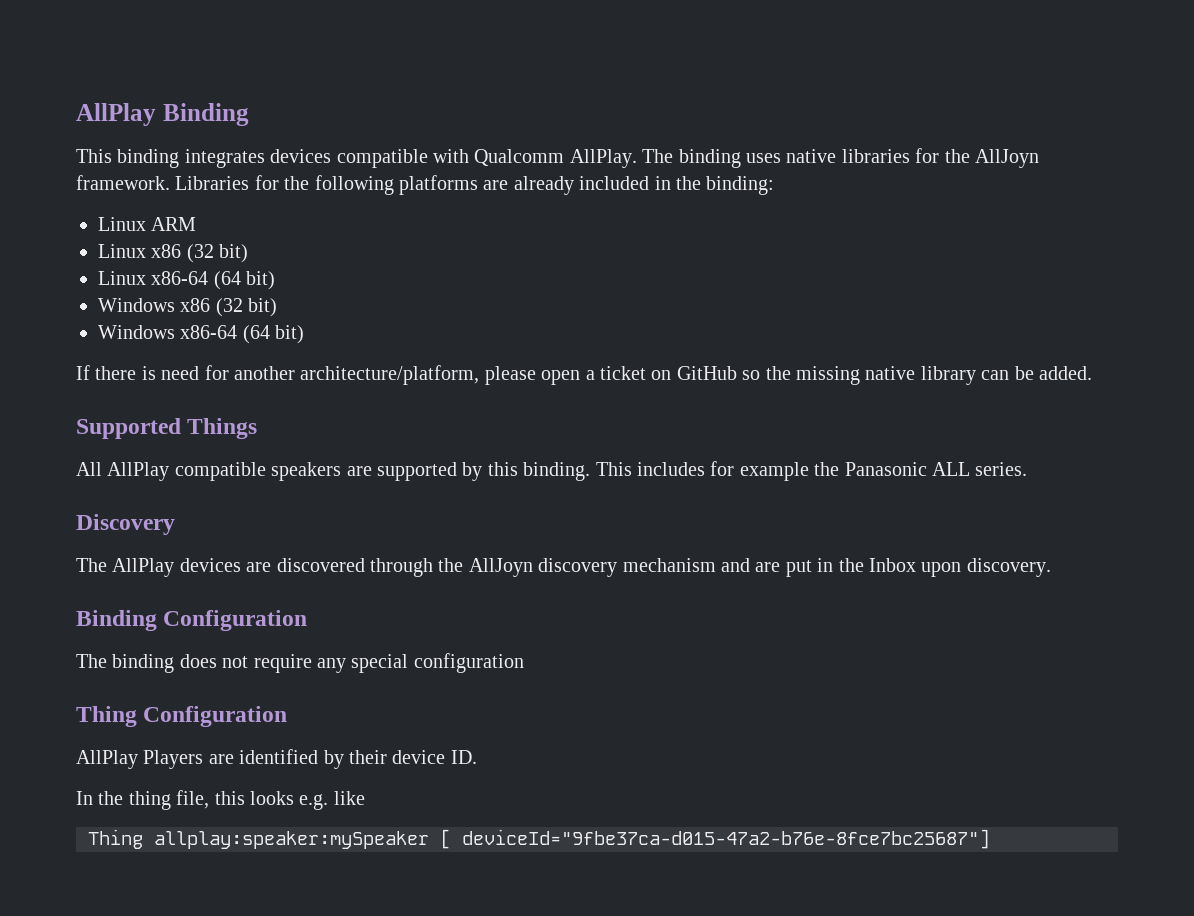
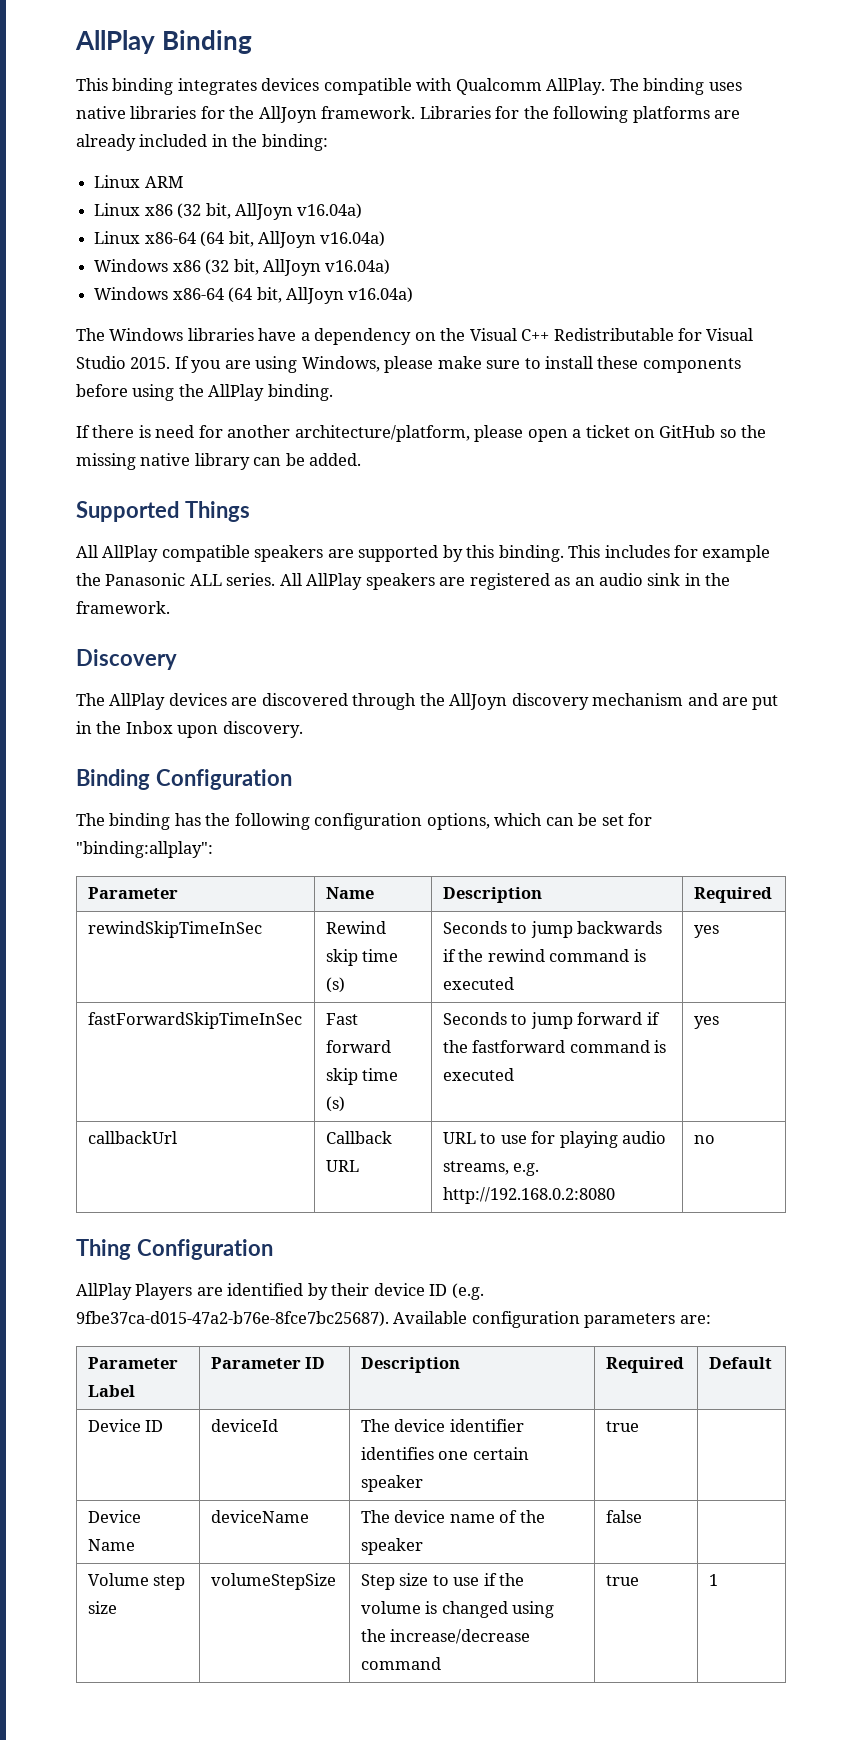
[219,244,249,263] bit) -> [205,203,363,220] bit, AllJoyn v16.04a)
[246,271,276,290] bit) -> [228,231,386,248] bit, AllJoyn v16.04a)
[248,298,278,317] bit) -> [233,259,391,276] bit, AllJoyn v16.04a)
[275,325,305,344] bit) -> [256,287,414,304] [76,328,754,345] [76,356,741,373] [76,384,333,401] bit, AllJoyn v16.04a) // The Windows libraries have a dependency on the Visual C++ Redistributable for Visual Studio 2015. If you are using Windows, please make sure to install these components before using the AllPlay binding.
(1028, 469) none -> [279,573,731,590] [76,601,170,614] All AllPlay speakers are registered as an audio sink in the framework.
[179,653,524,673] does not require any special configuration -> [174,813,653,830] [76,841,213,858] [87,887,178,899] [325,887,374,899] [442,887,542,903] [693,887,772,903] [87,921,262,938] [325,921,386,934] [325,949,399,966] [325,977,345,993] [442,921,663,938] [442,949,646,962] [442,977,514,990] [693,925,719,938] [87,1012,302,1029] [325,1013,358,1025] [325,1040,391,1053] [325,1068,399,1085] [325,1096,345,1112] [442,1012,660,1029] [442,1040,667,1053] [442,1068,514,1081] [693,1016,719,1029] [87,1131,177,1144] [325,1131,392,1144] [325,1160,359,1172] [442,1131,667,1148] [442,1161,540,1176] [442,1187,615,1204] [693,1135,715,1144] has the following configuration options, which can be set for "binding:allplay": // Parameter | Name | Description | Required // rewindSkipTimeInSec | Rewind skip time (s) | Seconds to jump backwards if the rewind command is executed | yes // fastForwardSkipTimeInSec | Fast forward skip time (s) | Seconds to jump forward if the fastforward command is executed | yes // callbackUrl | Callback URL | URL to use for playing audio streams, e.g. http://192.168.0.2:8080 | no
[450,750,477,764] [76,790,365,810] [88,829,990,849] ID. // In the thing file, this looks e.g. like // Thing allplay:speaker:mySpeaker [ deviceId="9fbe37ca-d015-47a2-b76e-8fce7bc25687"] -> [429,1283,484,1300] [76,1311,711,1328] [87,1357,178,1369] [87,1385,135,1397] [210,1357,326,1369] [360,1357,460,1373] [605,1357,684,1373] [708,1357,772,1369] [87,1419,164,1432] [210,1419,278,1432] [360,1419,524,1432] [360,1447,529,1460] [360,1475,423,1492] [605,1421,639,1432] [87,1510,141,1523] [87,1539,135,1551] [210,1510,309,1523] [360,1510,545,1523] [360,1538,423,1555] [605,1510,642,1523] [87,1573,186,1590] [87,1601,117,1614] [210,1573,336,1590] [360,1573,525,1590] [360,1601,555,1618] [360,1629,531,1644] [360,1657,441,1670] [605,1575,639,1586] [708,1574,718,1586] ID (e.g. 9fbe37ca-d015-47a2-b76e-8fce7bc25687). Available configuration parameters are: // Parameter Label | Parameter ID | Description | Required | Default // Device ID | deviceId | The device identifier identifies one certain speaker | true | // Device Name | deviceName | The device name of the speaker | false | // Volume step size | volumeStepSize | Step size to use if the volume is changed using the increase/decrease command | true | 1

